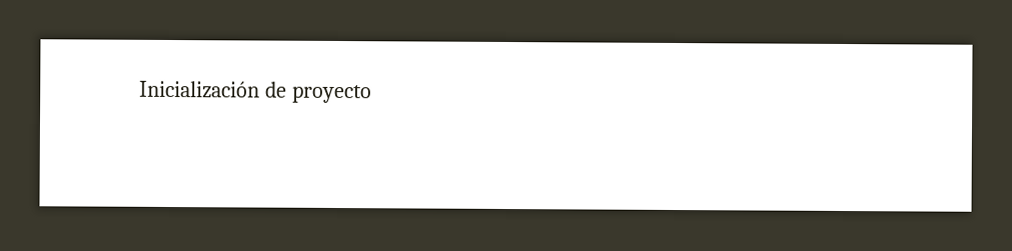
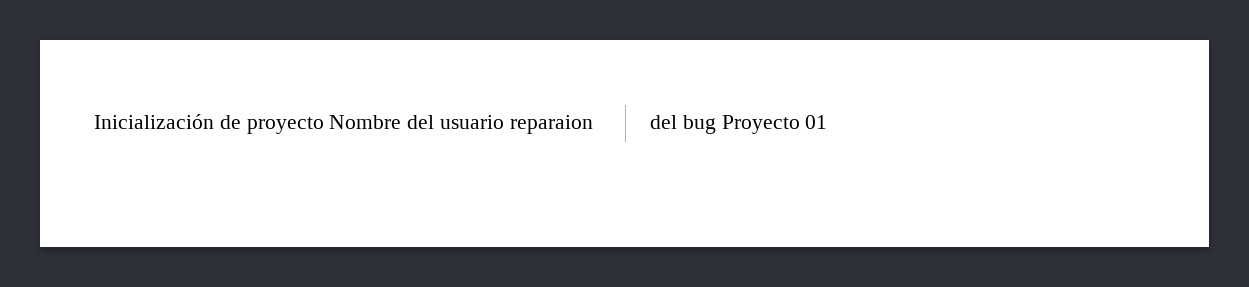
(372, 94) none -> [329,115,828,134] Nombre del usuario reparaion del bug Proyecto 01

